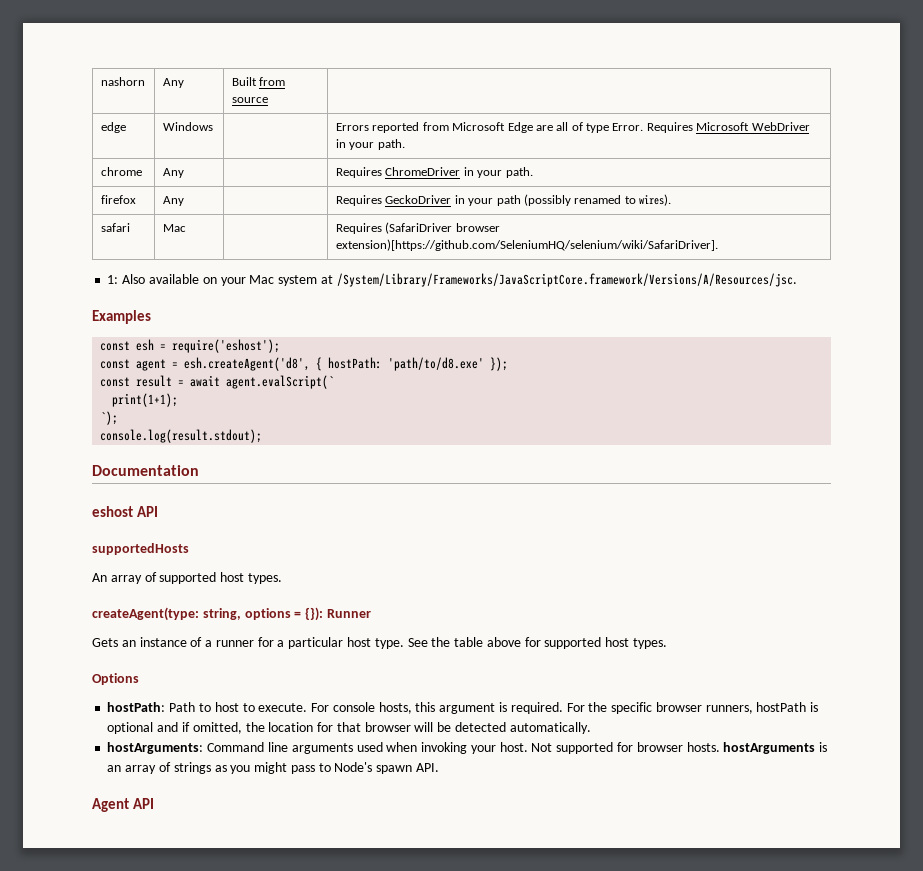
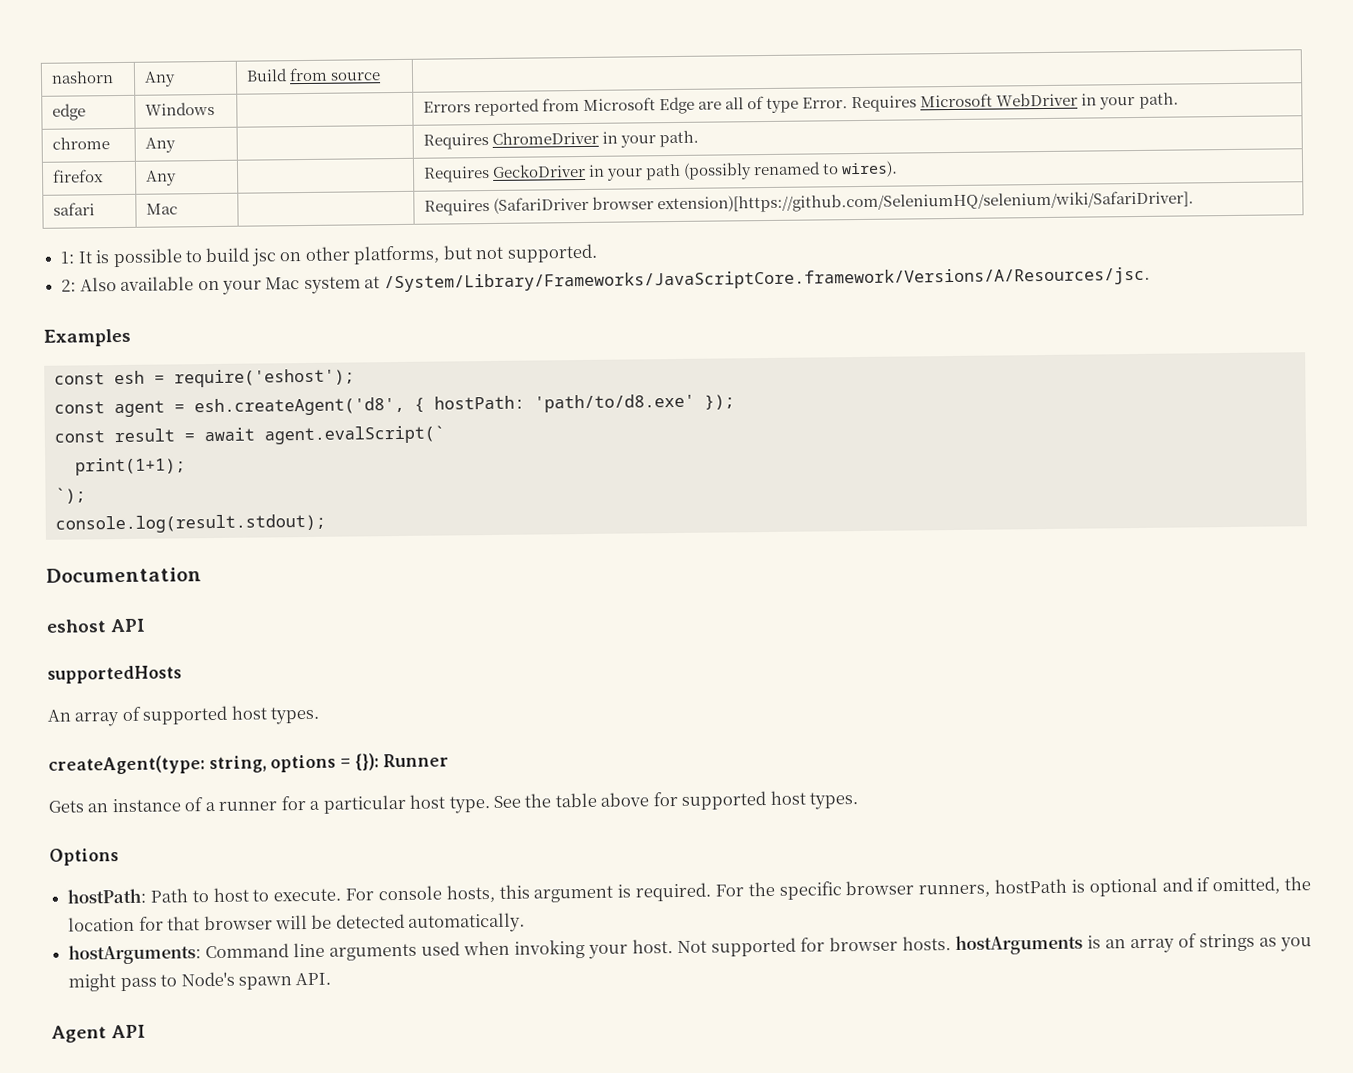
[231,77,257,86] Built -> [245,68,288,82] Build
(119, 279) none -> [77,243,598,268] [61,279,77,292] It is possible to build jsc on other platforms, but not supported. // 2:

